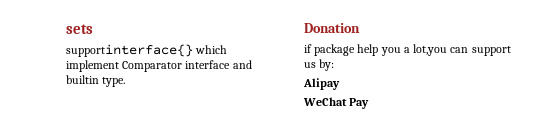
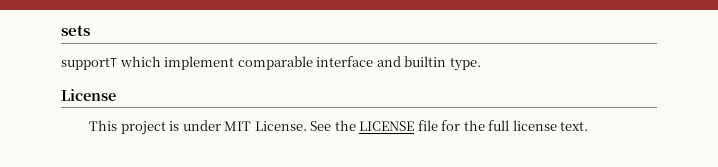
[66,44,193,57] supportinterface{} -> [61,57,117,70] supportT
[122,61,183,72] Comparator -> [237,56,313,70] comparable
[304,23,360,33] [304,44,511,56] [304,59,335,71] [303,78,340,90] [303,97,370,109] Donation // if package help you a lot,you can support us by: // Alipay // WeChat Pay -> [61,89,116,101] [89,120,589,135] License // This project is under MIT License. See the LICENSE file for the full license text.

